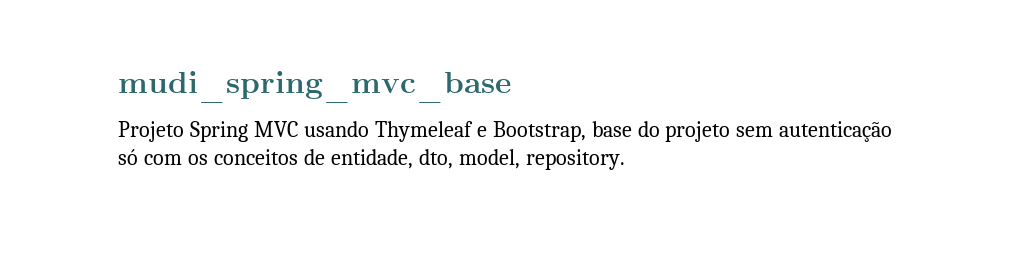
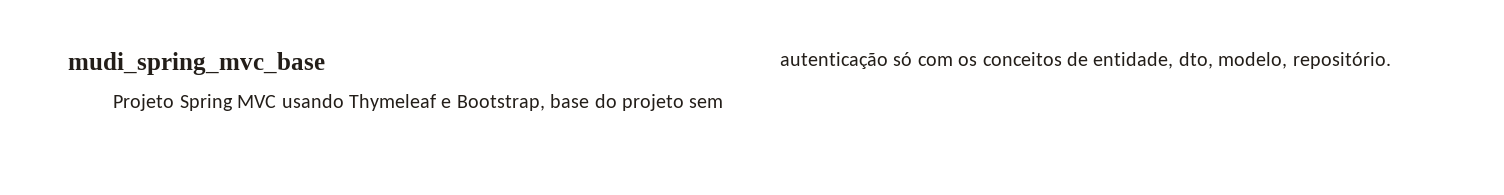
[458,149,625,170] model, repository. -> [1218,52,1391,69] modelo, repositório.

